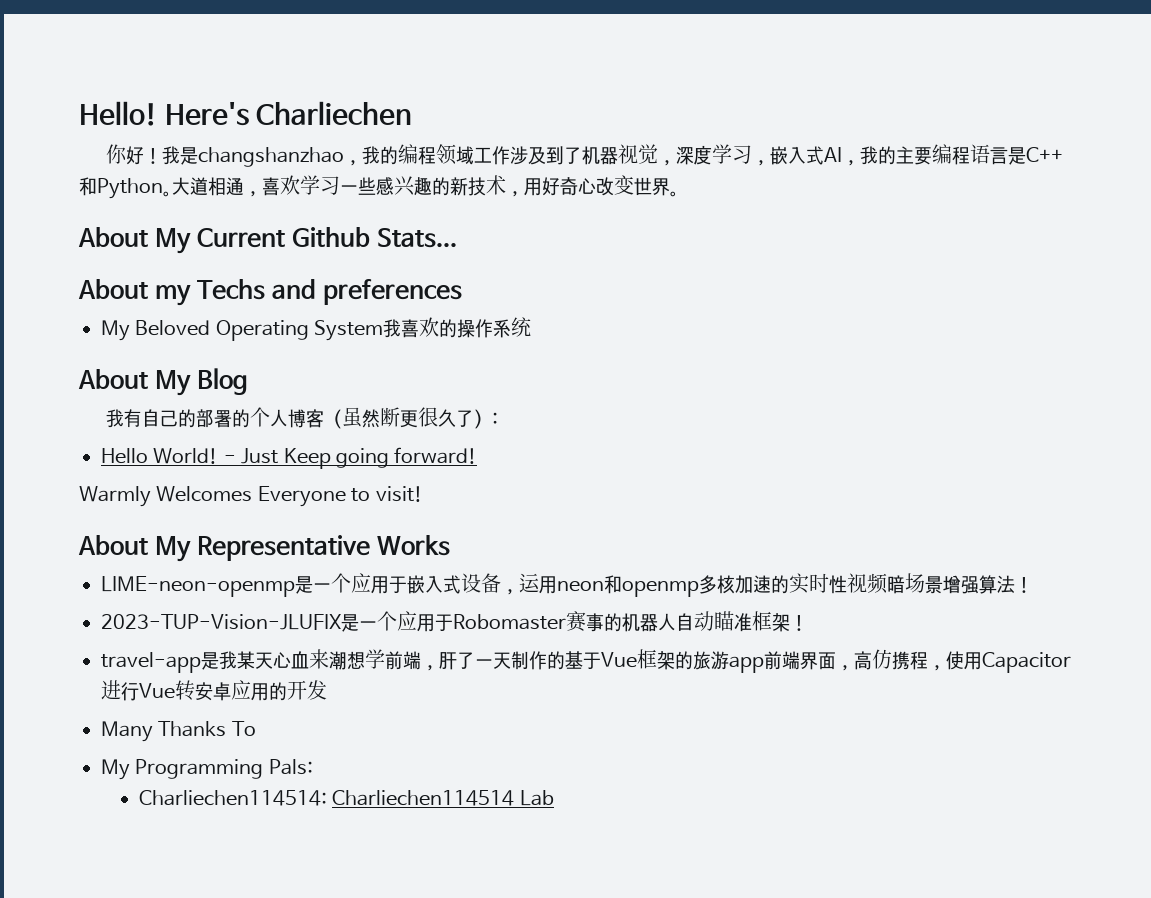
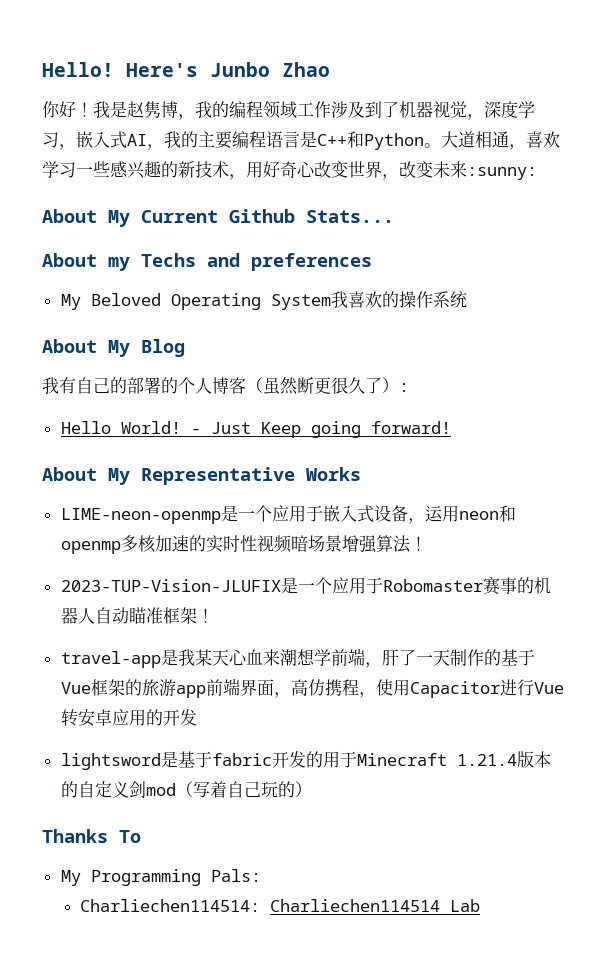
[256,101,413,125] Charliechen -> [210,62,330,77] Junbo Zhao
[197,147,344,167] changshanzhao -> [127,101,178,118] 赵隽博
[670,191,679,197] 。 -> [382,161,537,180] ，改变未来:sunny:
[79,486,423,507] // Warmly Welcomes Everyone to visit! -> (451, 427) none
[101,721,153,742] Many -> [60,751,551,770] [60,781,312,798] lightsword是基于fabric开发的用于Minecraft 1.21.4版本的自定义剑mod（写着自己玩的） //

